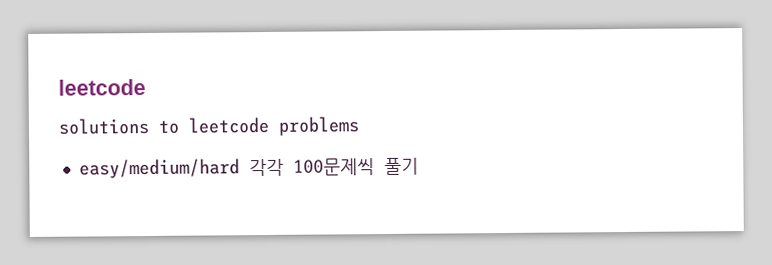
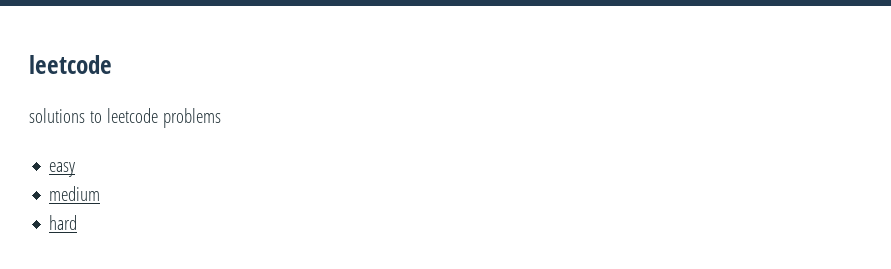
[78,157,419,179] easy/medium/hard 각각 100문제씩 풀기 -> [49,162,76,177] [49,186,101,201] [49,215,78,230] easy // medium // hard

